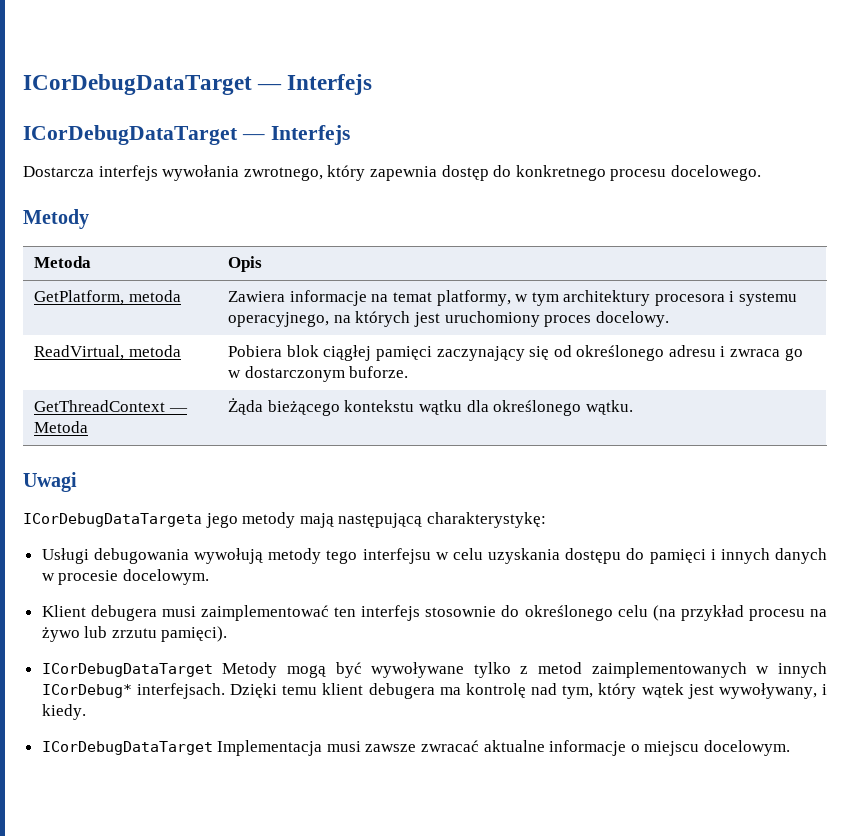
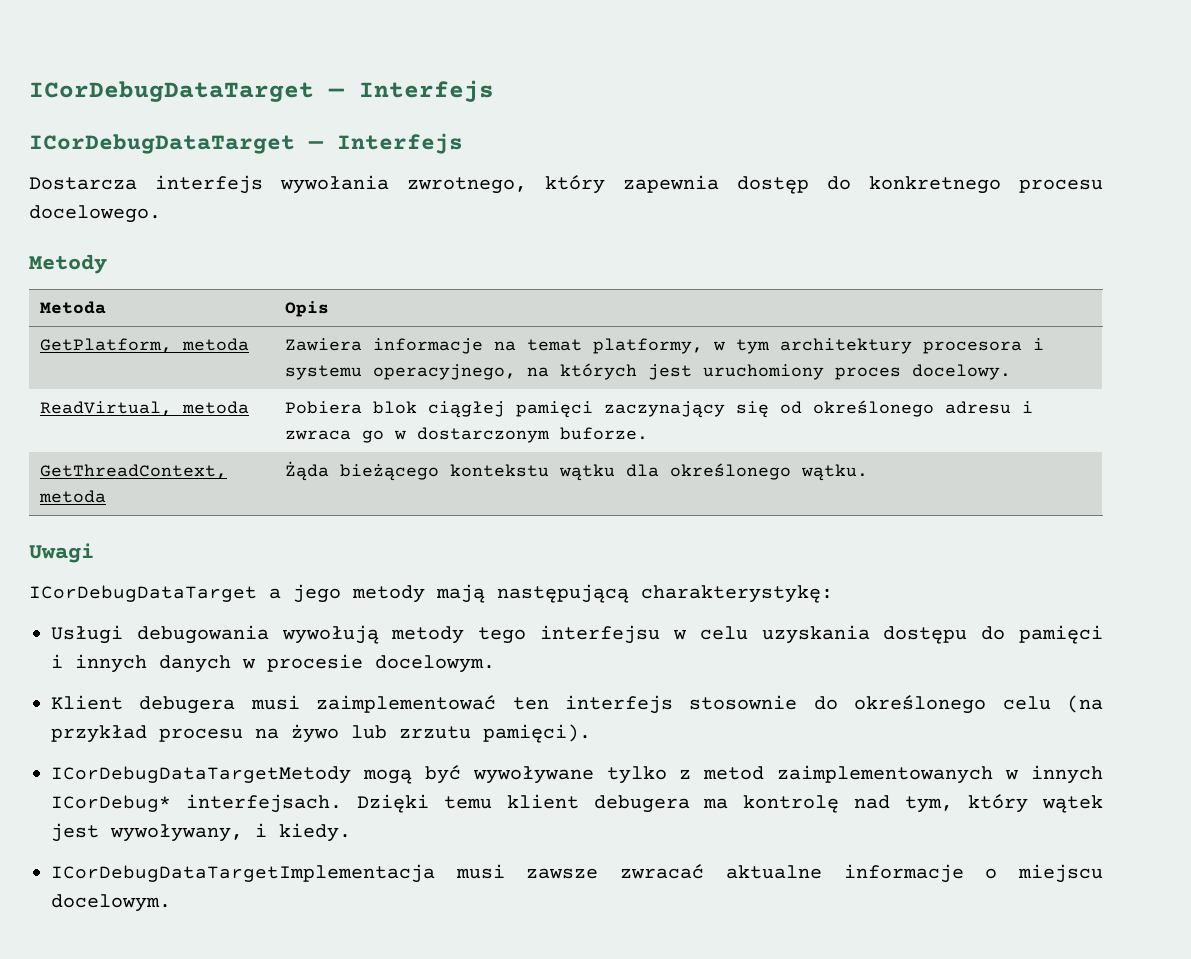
[34,400,188,412] [34,421,89,433] GetThreadContext — Metoda -> [39,464,227,479] [38,490,106,503] GetThreadContext, metoda
[23,513,202,527] ICorDebugDataTargeta -> [29,585,281,602] ICorDebugDataTarget a
[41,662,278,678] ICorDebugDataTarget Metody -> [51,766,351,784] ICorDebugDataTargetMetody
[41,740,323,756] ICorDebugDataTarget Implementacja -> [51,864,435,883] ICorDebugDataTargetImplementacja

